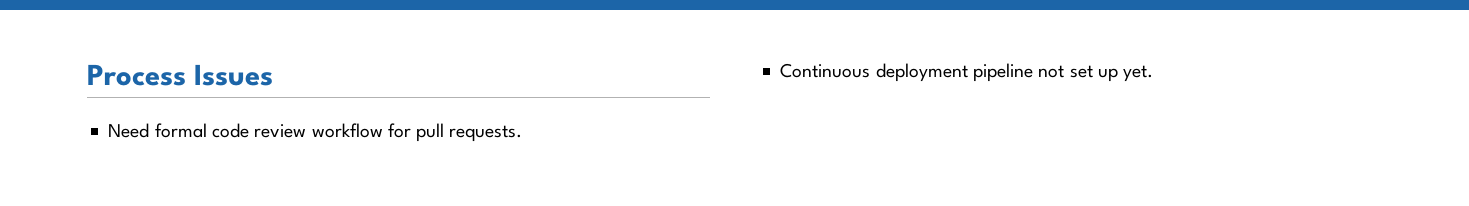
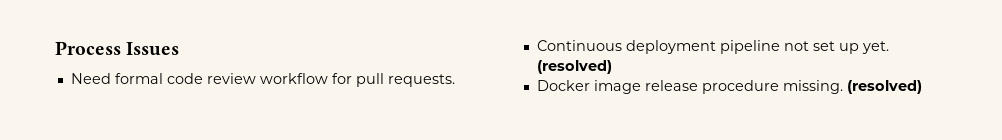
(1154, 73) none -> [536,60,612,74] [536,80,922,94] (resolved) // Docker image release procedure missing. (resolved)

